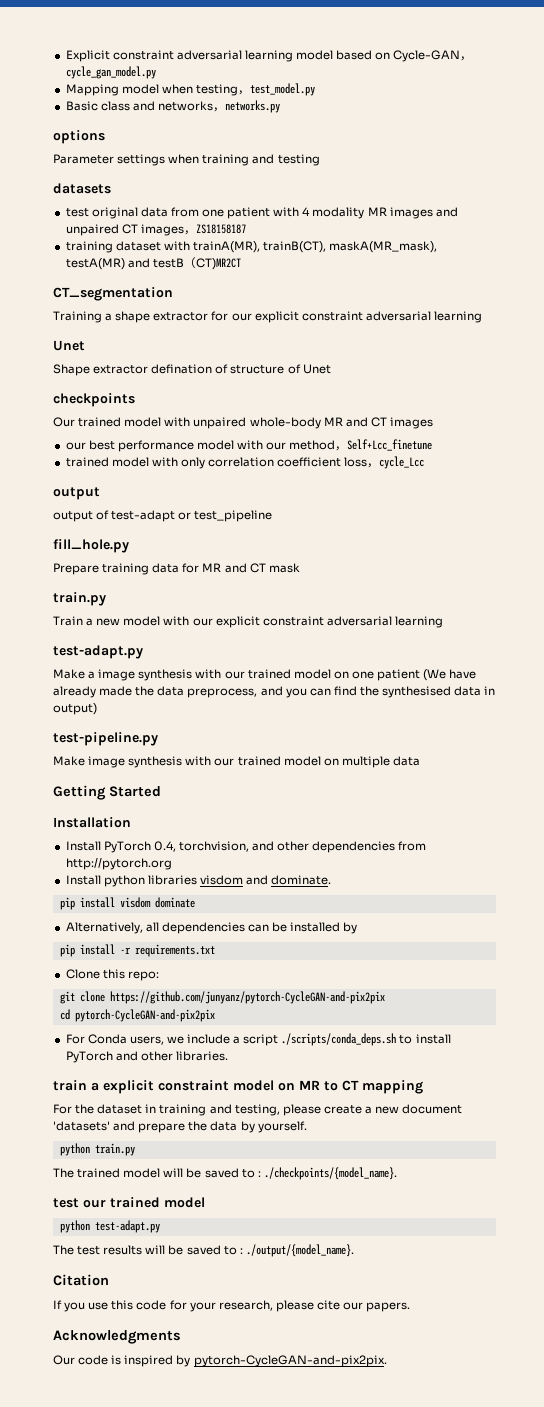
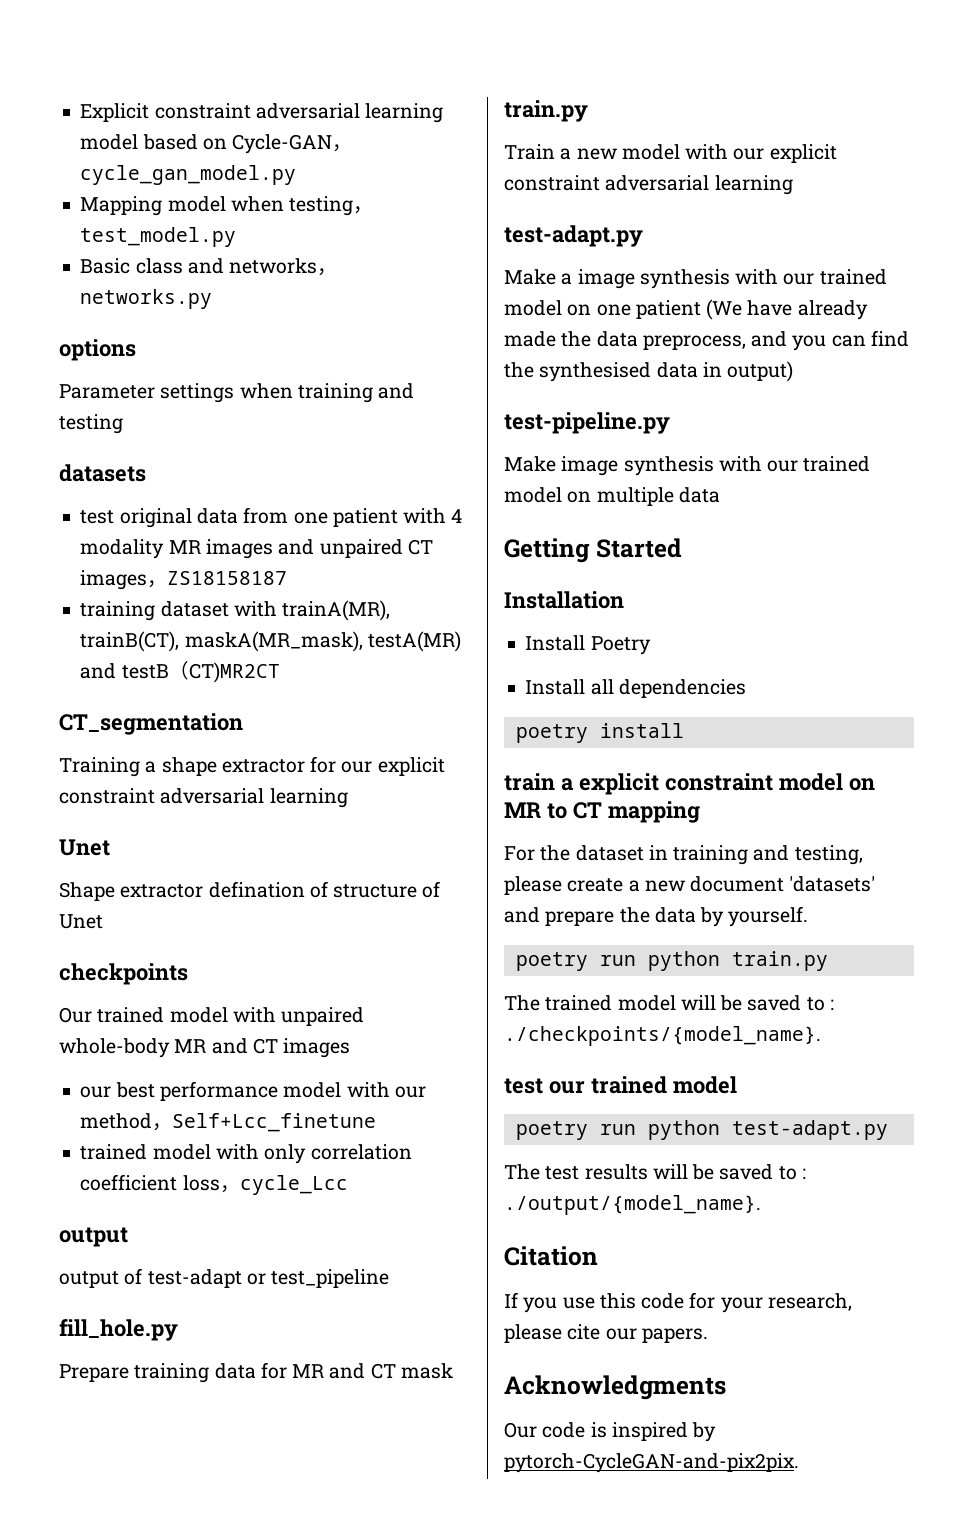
[103,841,427,853] [65,858,172,870] [65,875,332,887] [59,897,195,910] [65,922,358,934] [59,944,215,957] [65,969,159,981] [59,991,385,1004] [59,1009,215,1022] [65,1033,451,1046] [65,1051,228,1063] PyTorch 0.4, torchvision, and other dependencies from http://pytorch.org // Install python libraries visdom and dominate. // pip install visdom dominate // Alternatively, all dependencies can be installed by // pip install -r requirements.txt // Clone this repo: // git clone https://github.com/junyanz/pytorch-CycleGAN-and-pix2pix // cd pytorch-CycleGAN-and-pix2pix // For Conda users, we include a script ./scripts/conda_deps.sh to install PyTorch and other libraries. -> [590,636,651,655] [525,679,746,698] [515,723,684,743] Poetry // Install all dependencies // poetry install
(307, 1127) none -> [515,952,636,971] poetry run
(205, 1202) none -> [515,1121,636,1140] poetry run

